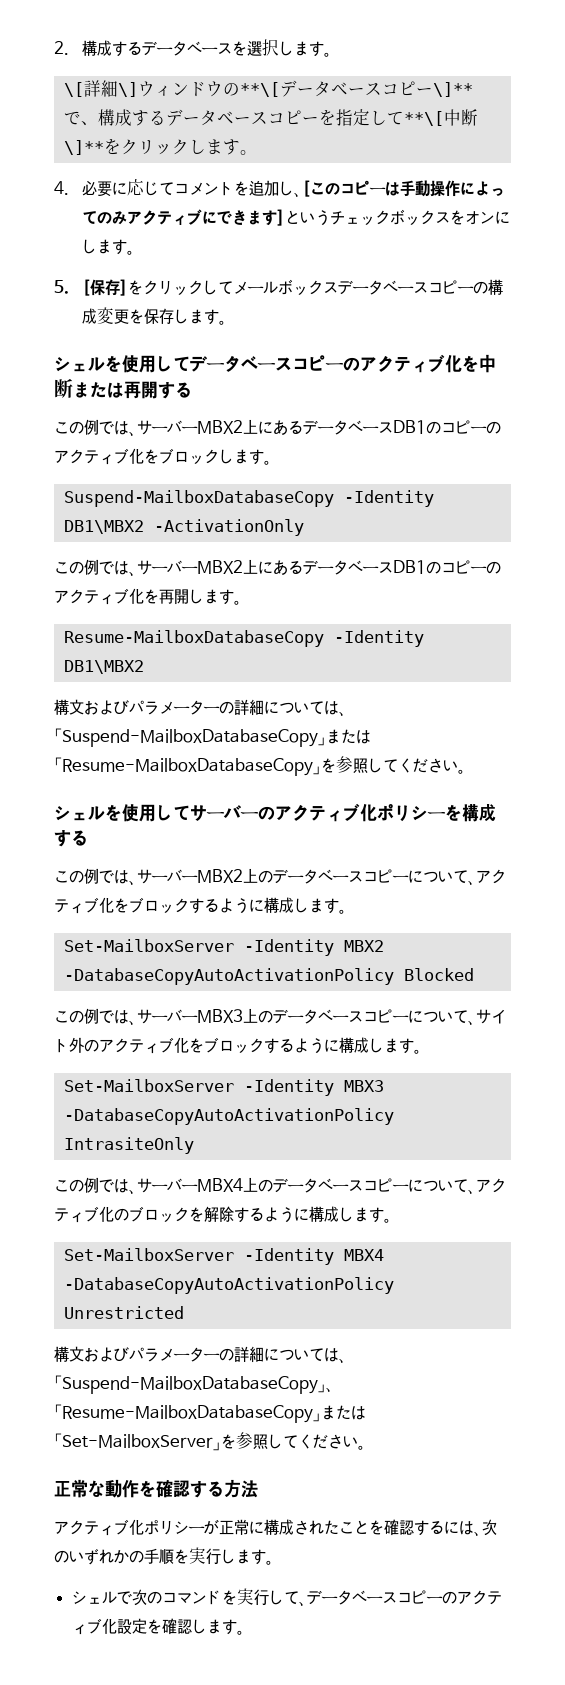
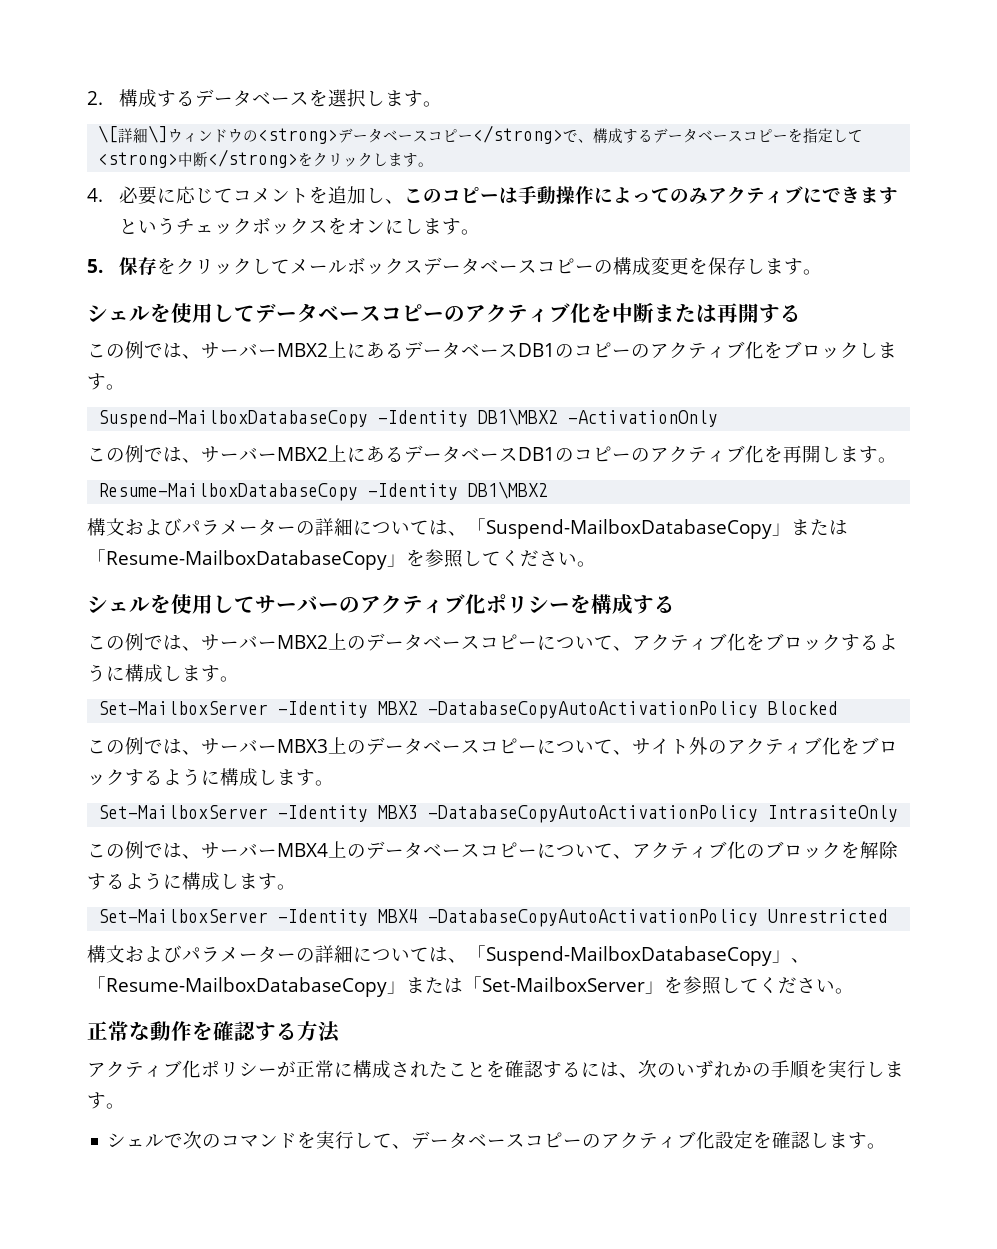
[239,80,473,97] **\[データベースコピー\]** -> [258,125,564,144] <strong>データベースコピー</strong>
[403,109,478,126] [63,140,104,155] **\[中断\]** -> [98,149,299,168] <strong>中断</strong>
[301,180,310,197] [ -> (404, 201) none
[276,209,285,226] ] -> (898, 195) none
[81,279,128,296] [保存] -> [118,257,157,275] 保存

